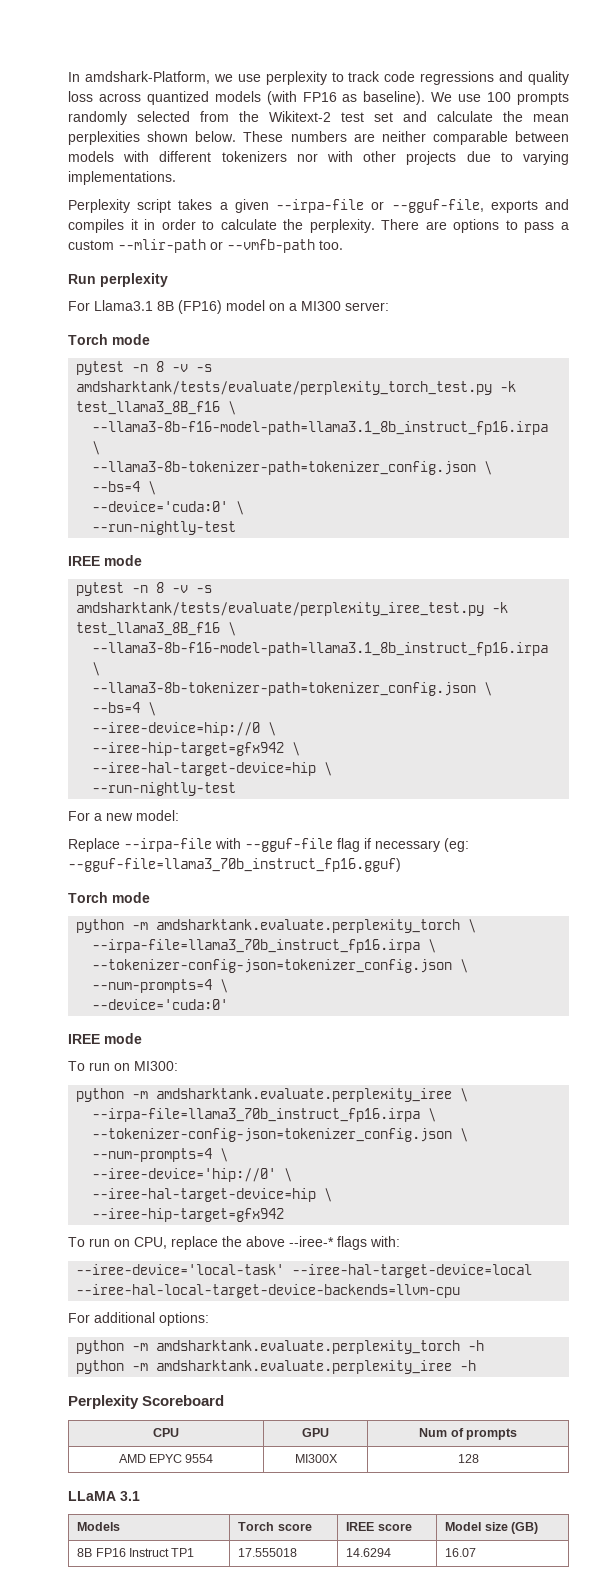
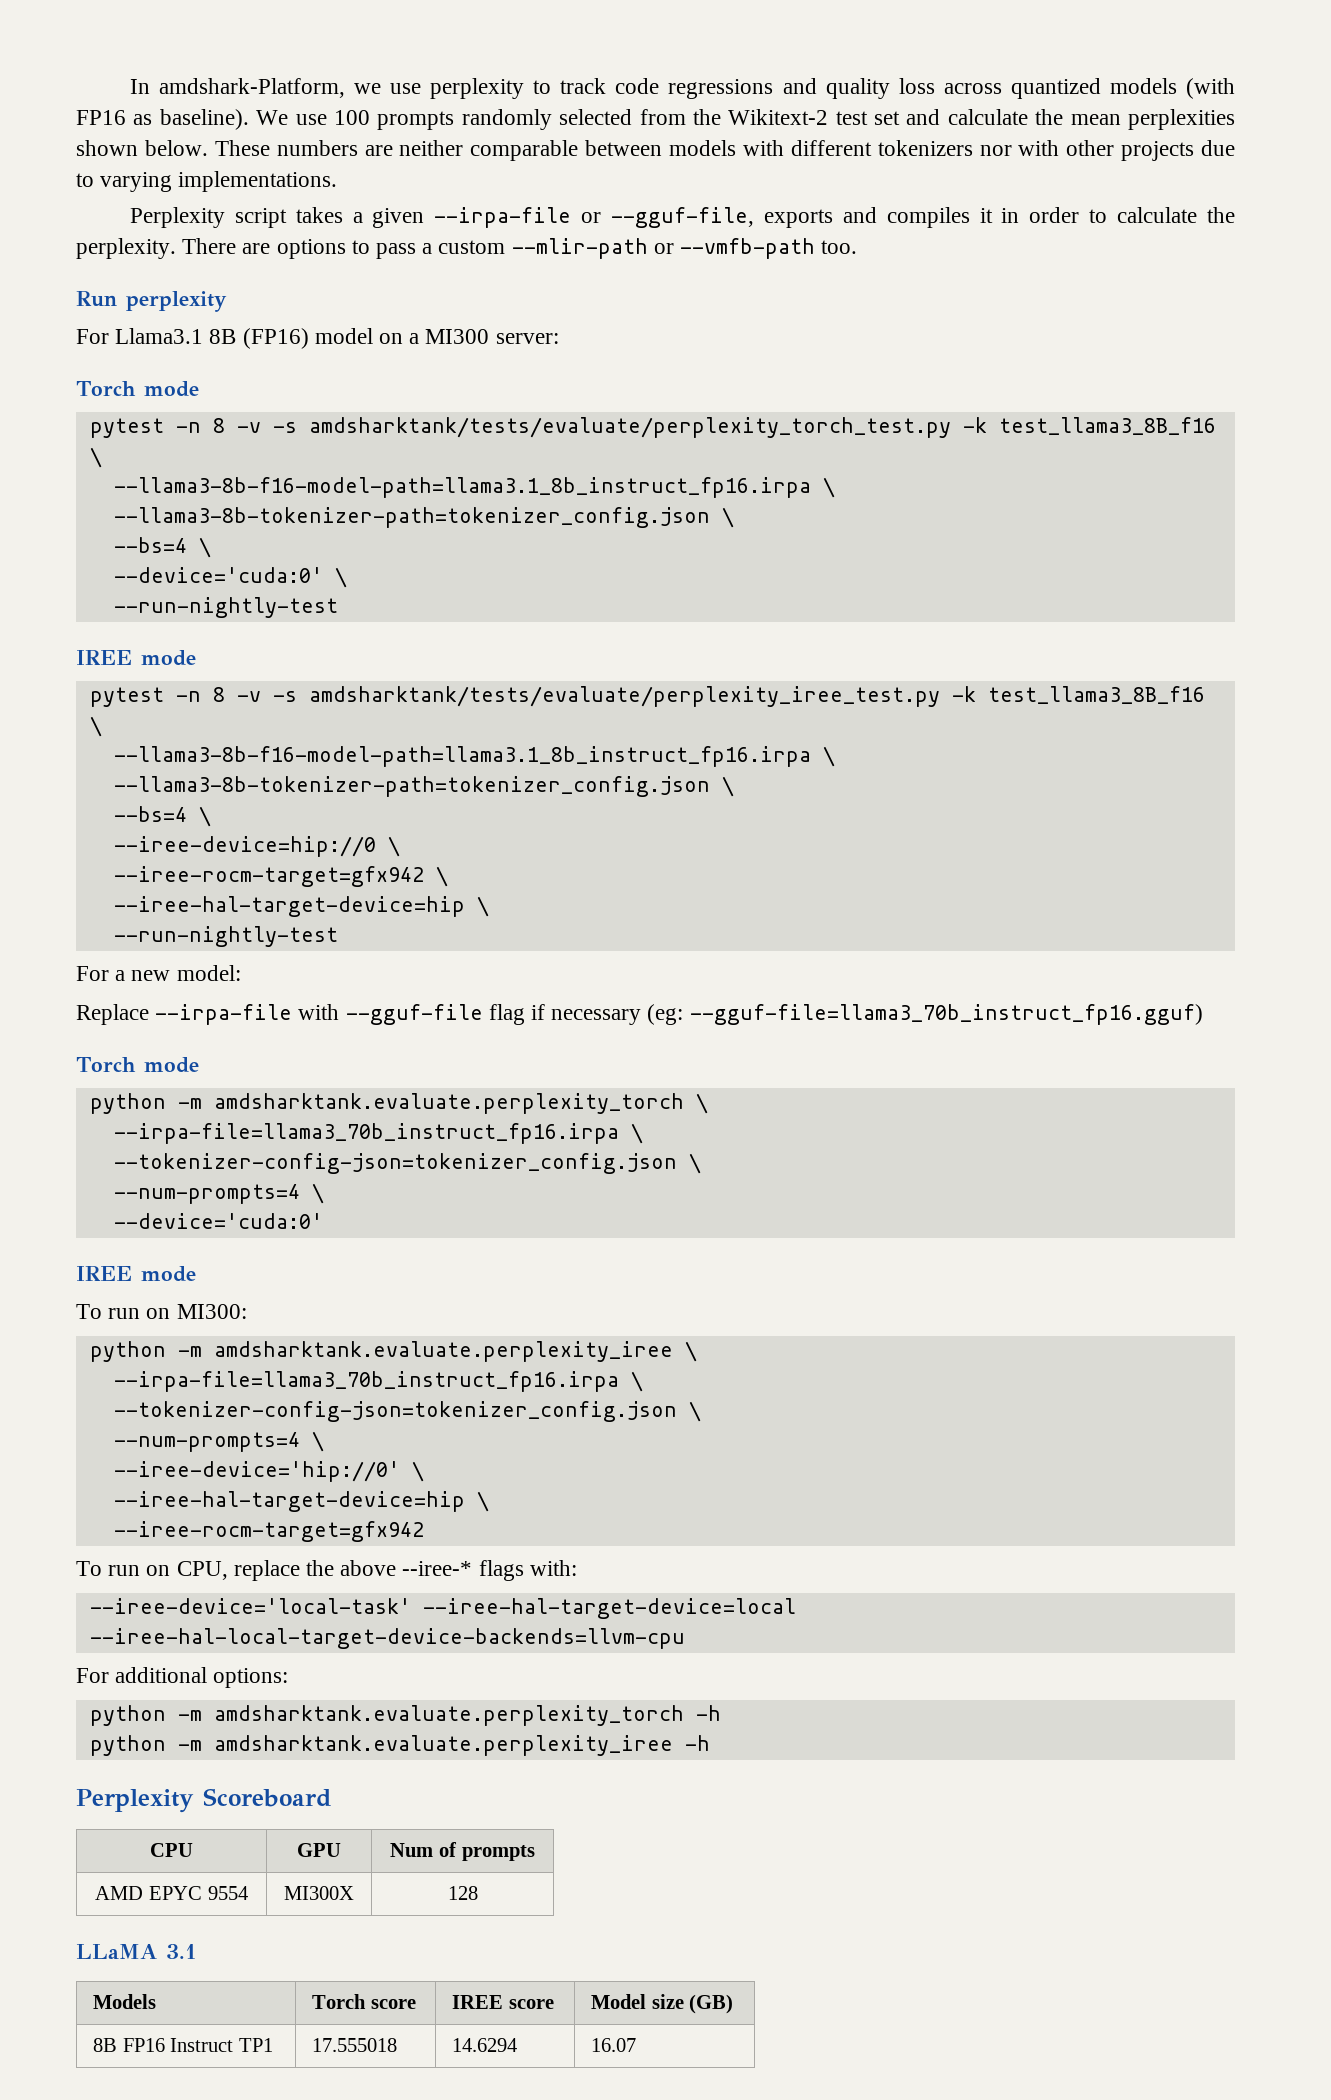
[92,742,285,756] --iree-hip-target=gfx942 -> [113,866,424,887] --iree-rocm-target=gfx942
[92,1208,285,1222] --iree-hip-target=gfx942 -> [113,1521,424,1542] --iree-rocm-target=gfx942

